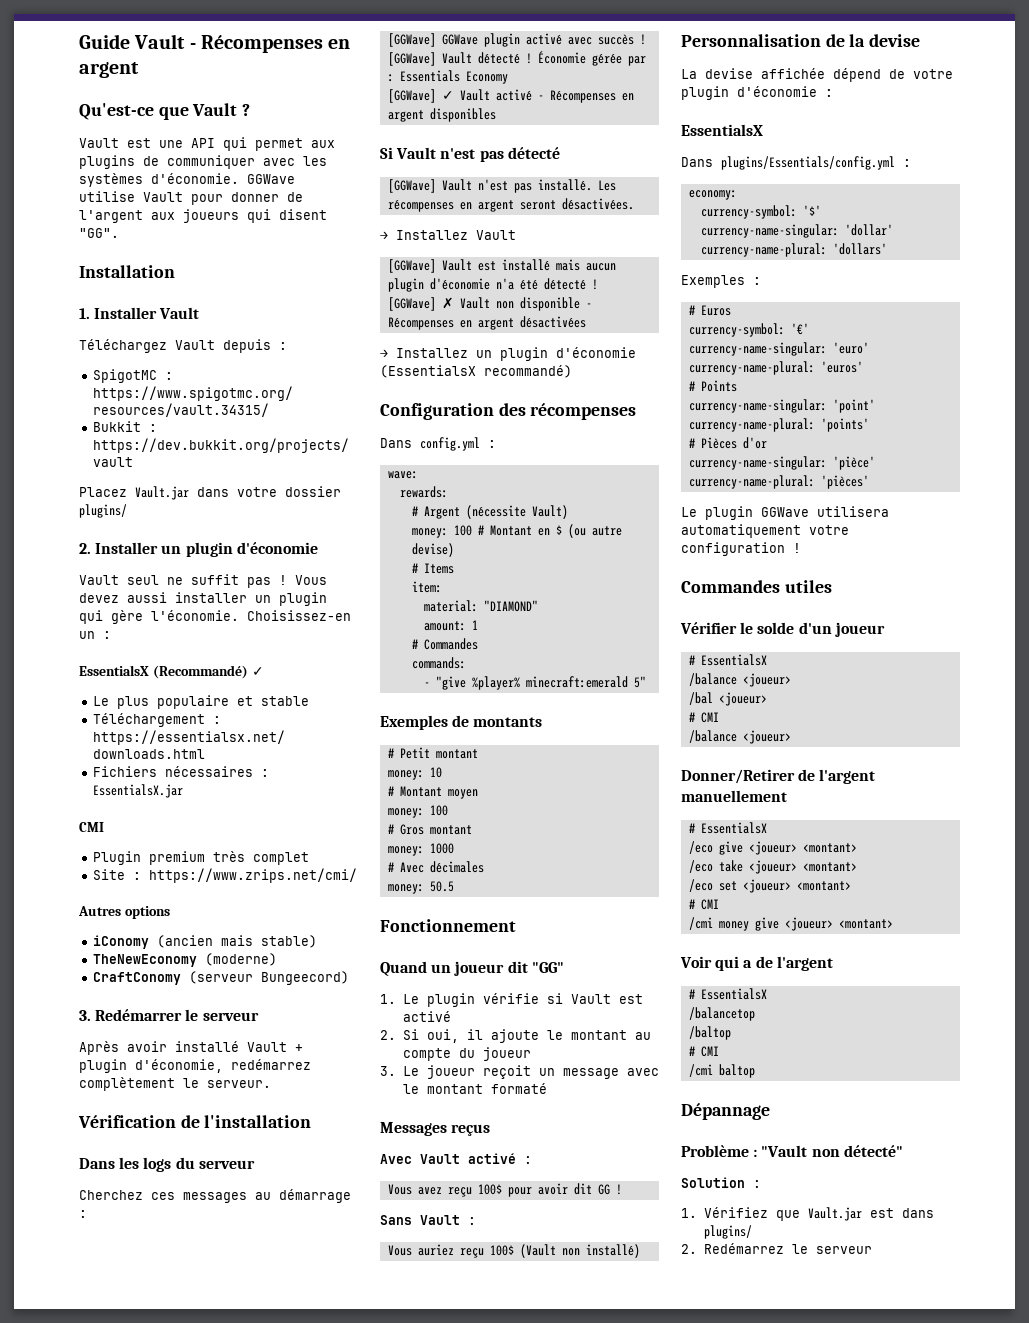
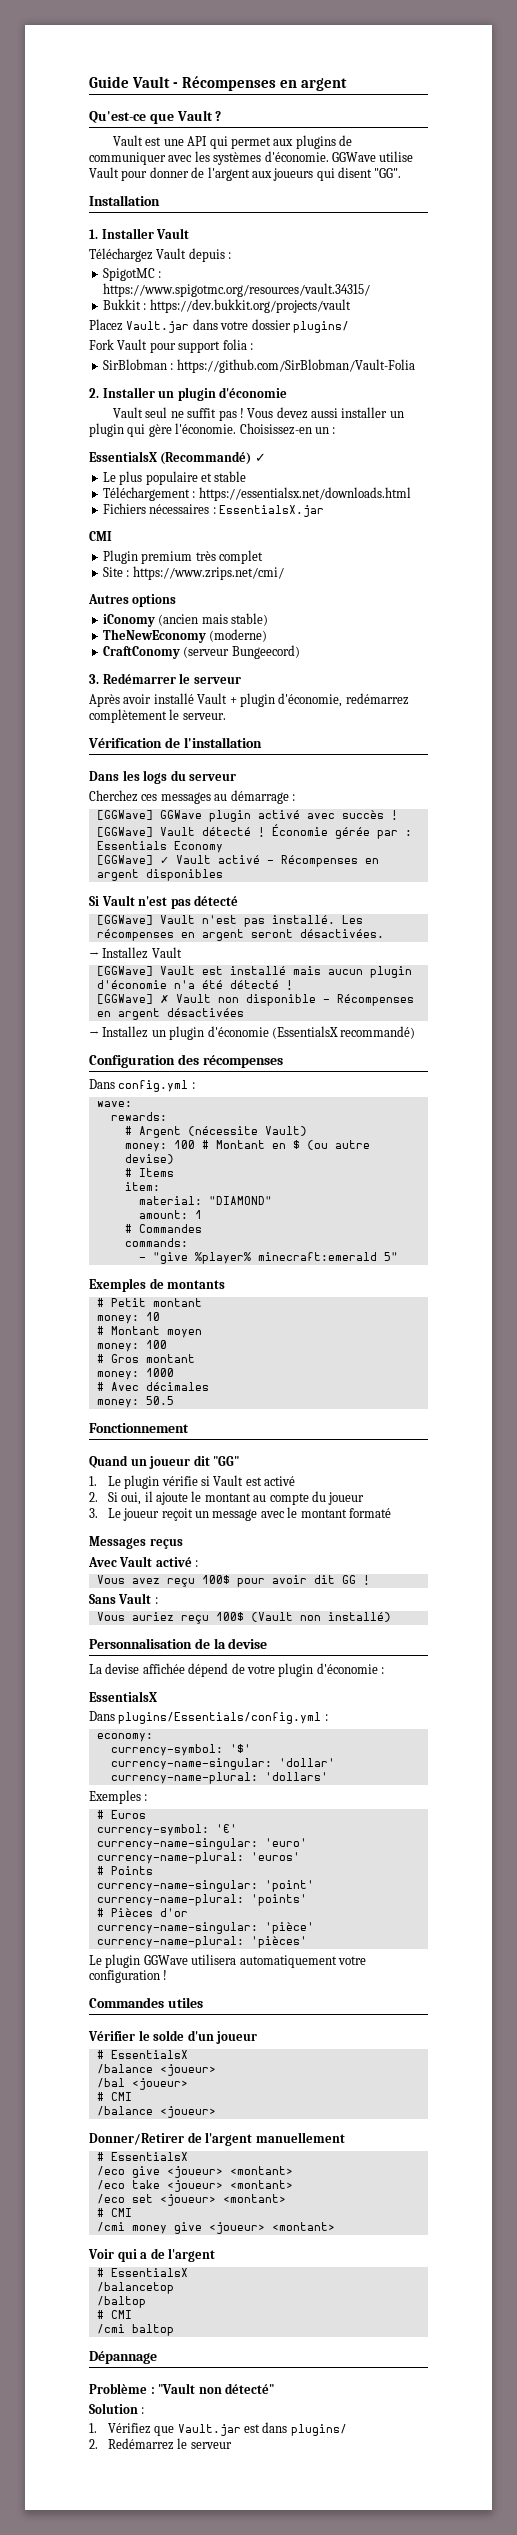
(127, 511) none -> [89,339,253,353] [102,359,415,373] // Fork Vault pour support folia : // SirBlobman : https://github.com/SirBlobman/Vault-Folia

